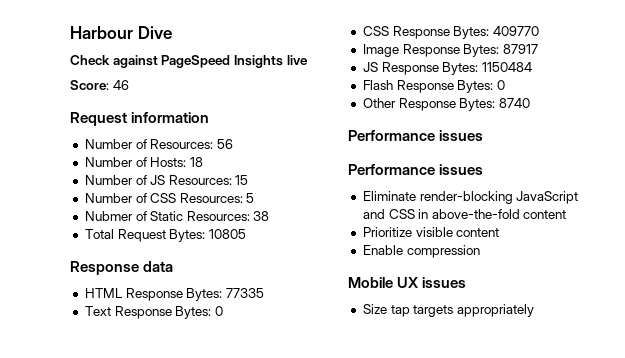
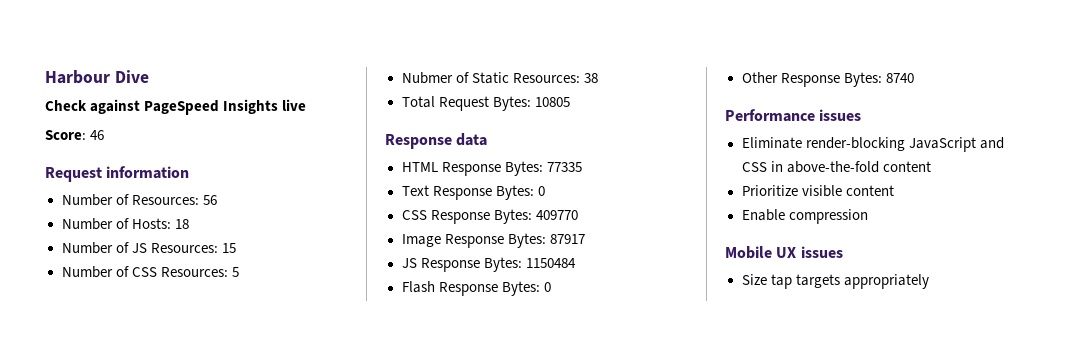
[348,164,484,175] // Performance issues -> (862, 115) none

